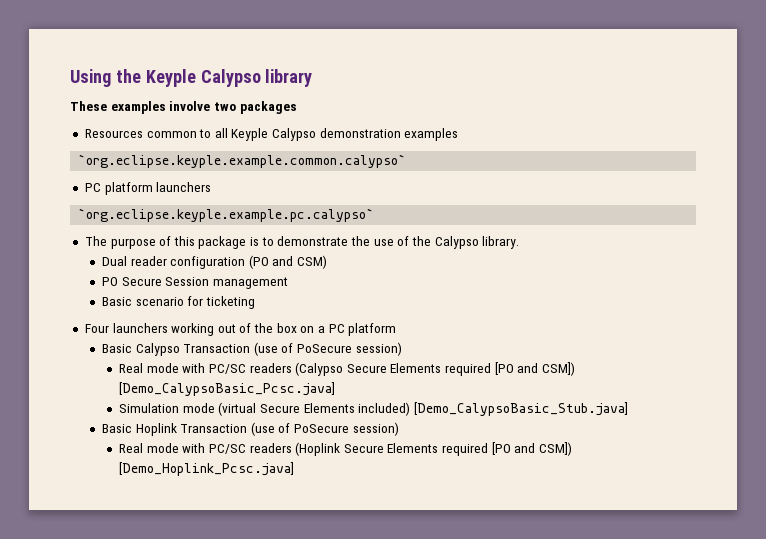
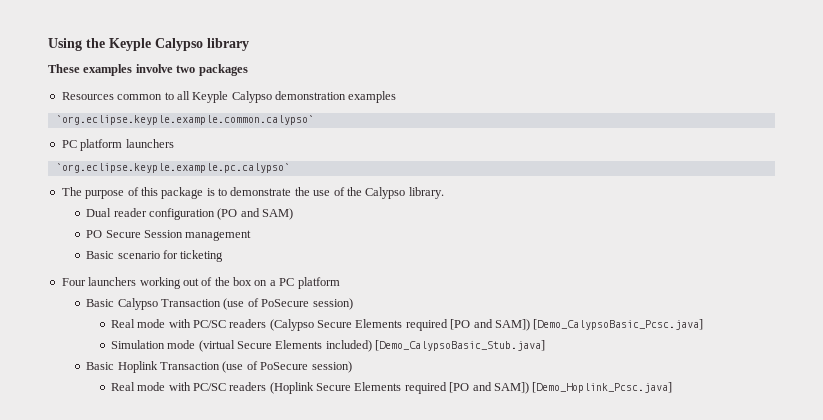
[297,255,328,269] CSM) -> [262,208,294,220] SAM)
[542,362,576,376] CSM]) -> [494,319,530,331] SAM])
[539,442,573,456] CSM]) -> [493,382,529,394] SAM])

